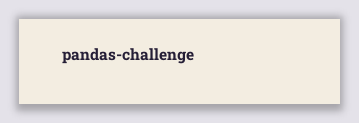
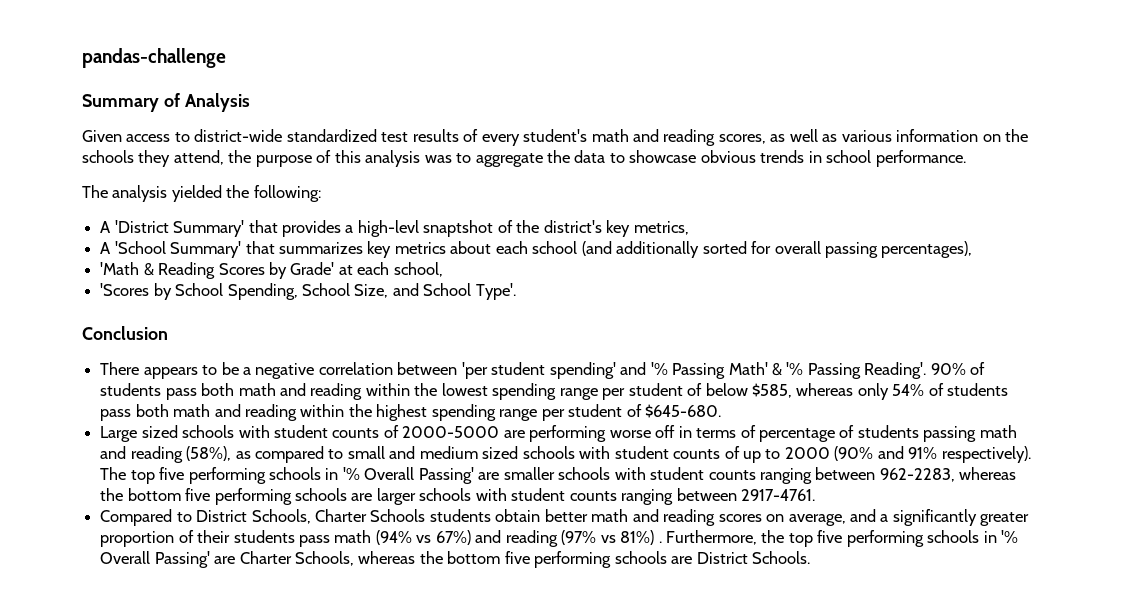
(194, 56) none -> [82,93,250,112] [82,129,1029,146] [82,150,966,167] [82,185,321,202] [100,220,689,237] [100,241,973,258] [100,262,443,279] [100,283,516,300] [82,326,168,340] [100,362,986,379] [100,383,1009,400] [100,404,722,421] [100,425,1017,442] [100,446,1031,463] [100,467,1017,484] [100,488,816,505] [100,509,1030,526] [100,530,1019,547] [100,551,811,568] // Summary of Analysis // Given access to district-wide standardized test results of every student's math and reading scores, as well as various information on the schools they attend, the purpose of this analysis was to aggregate the data to showcase obvious trends in school performance. // The analysis yielded the following: // A 'District Summary' that provides a high-levl snaptshot of the district's key metrics, // A 'School Summary' that summarizes key metrics about each school (and additionally sorted for overall passing percentages), // 'Math & Reading Scores by Grade' at each school, // 'Scores by School Spending, School Size, and School Type'. // Conclusion // There appears to be a negative correlation between 'per student spending' and '% Passing Math' & '% Passing Reading'. 90% of students pass both math and reading within the lowest spending range per student of below $585, whereas only 54% of students pass both math and reading within the highest spending range per student of $645-680. // Large sized schools with student counts of 2000-5000 are performing worse off in terms of percentage of students passing math and reading (58%), as compared to small and medium sized schools with student counts of up to 2000 (90% and 91% respectively). The top five performing schools in '% Overall Passing' are smaller schools with student counts ranging between 962-2283, whereas the bottom five performing schools are larger schools with student counts ranging between 2917-4761. // Compared to District Schools, Charter Schools students obtain better math and reading scores on average, and a significantly greater proportion of their students pass math (94% vs 67%) and reading (97% vs 81%) . Furthermore, the top five performing schools in '% Overall Passing' are Charter Schools, whereas the bottom five performing schools are District Schools.

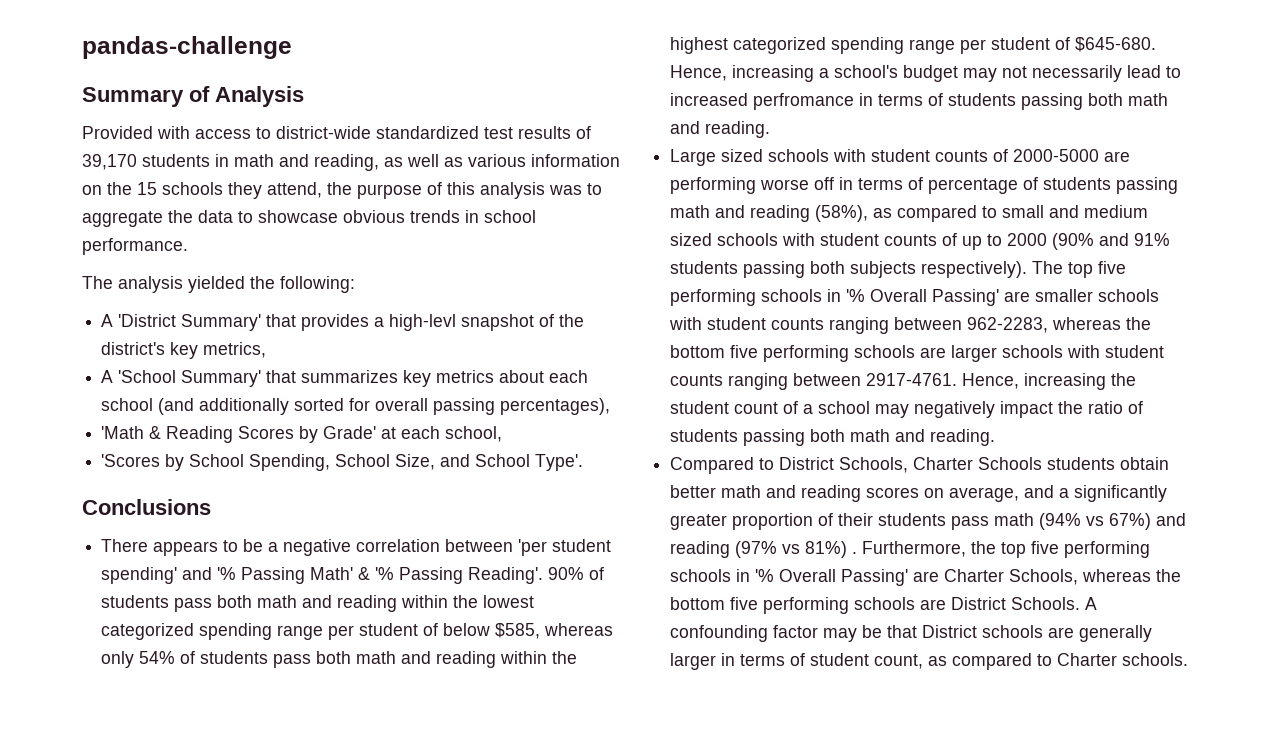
[82,130,122,142] Given -> [82,126,190,139] Provided with
[481,129,766,146] every student's math and reading scores, -> [82,154,379,171] 39,170 students in math and reading,
(1029, 135) none -> [137,182,157,195] 15
[423,220,494,237] snaptshot -> [461,314,535,331] snapshot
[82,326,168,340] Conclusion -> [82,499,211,515] Conclusions
(488, 389) none -> [101,623,195,640] categorized
(428, 412) none -> [733,37,827,54] categorized
(722, 411) none -> [670,65,1182,82] [670,93,1169,110] [670,121,771,138] Hence, increasing a school's budget may not necessarily lead to increased perfromance in terms of students passing both math and reading.
(938, 453) none -> [670,261,917,278] students passing both subjects
(816, 495) none -> [962,373,1137,390] [670,401,1144,418] [670,429,996,446] Hence, increasing the student count of a school may negatively impact the ratio of students passing both math and reading.
(811, 557) none -> [1085,597,1098,610] [670,625,1153,642] [670,653,1189,670] A confounding factor may be that District schools are generally larger in terms of student count, as compared to Charter schools.

